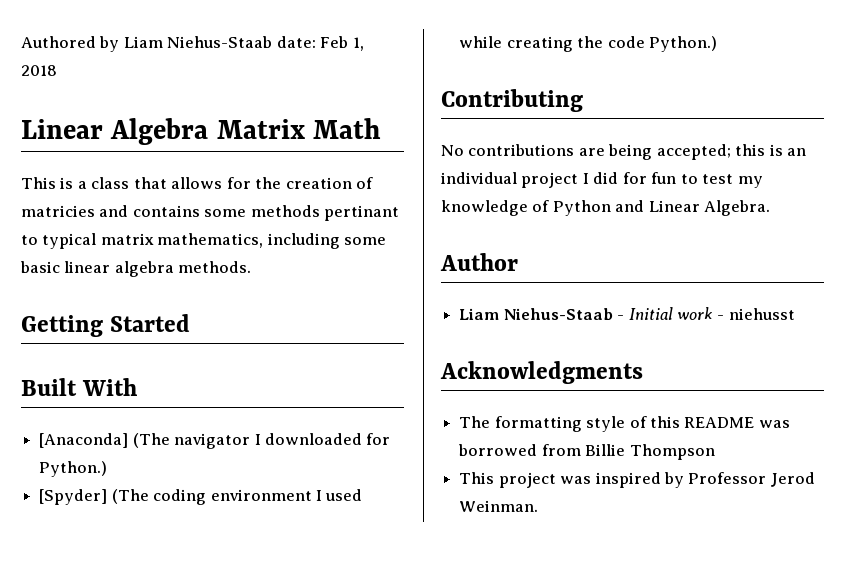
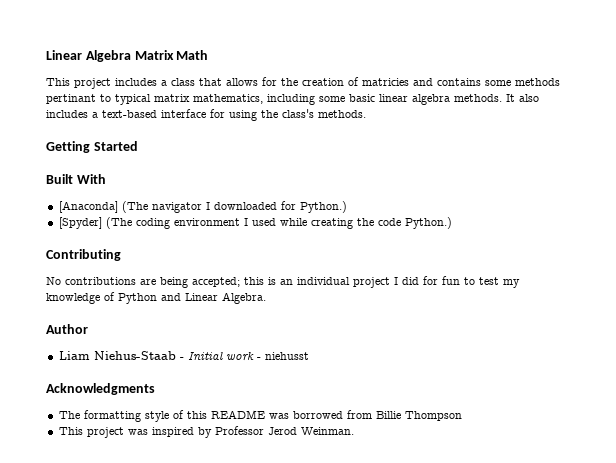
[21,36,364,52] [21,65,57,76] Authored by Liam Niehus-Staab date: Feb 1, 2018 // -> (46, 55) none
[60,177,74,189] is -> [74,78,157,89] project includes
(252, 267) none -> [506,94,539,102] [46,109,366,121] It also includes a text-based interface for using the class's methods.

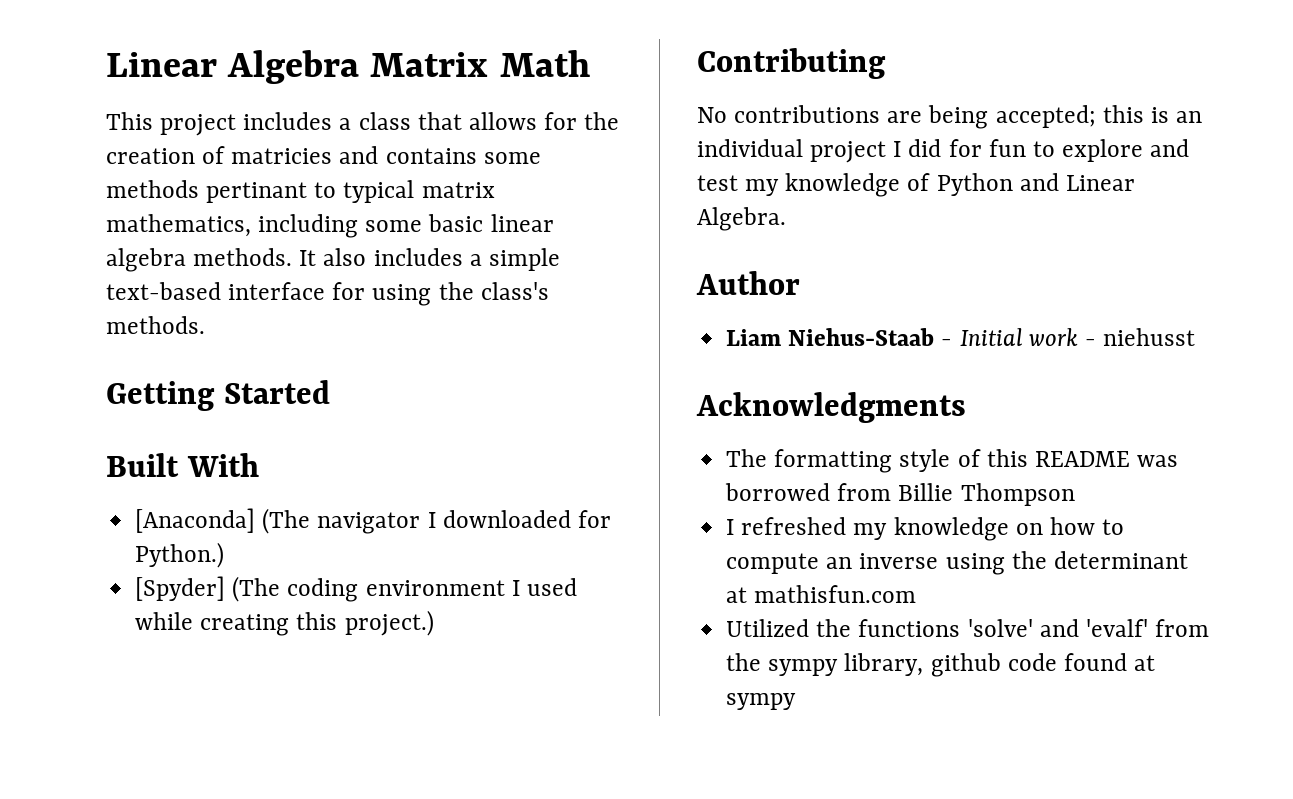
(98, 115) none -> [488,248,560,271] simple
[356,217,452,229] the code Python.) -> [296,610,434,636] this project.)
(475, 281) none -> [1062,139,1190,162] explore and
[58,426,354,438] This project was inspired by Professor Jerod Weinman. -> [726,517,1125,541] [726,551,1188,575] [726,585,917,603] [726,619,1210,637] [726,653,1156,677] [726,693,797,710] I refreshed my knowledge on how to compute an inverse using the determinant at mathisfun.com // Utilized the functions 'solve' and 'evalf' from the sympy library, github code found at sympy

